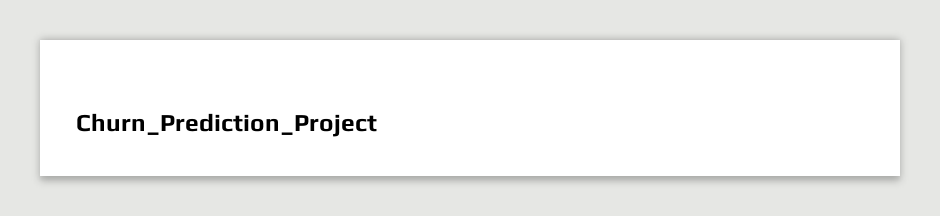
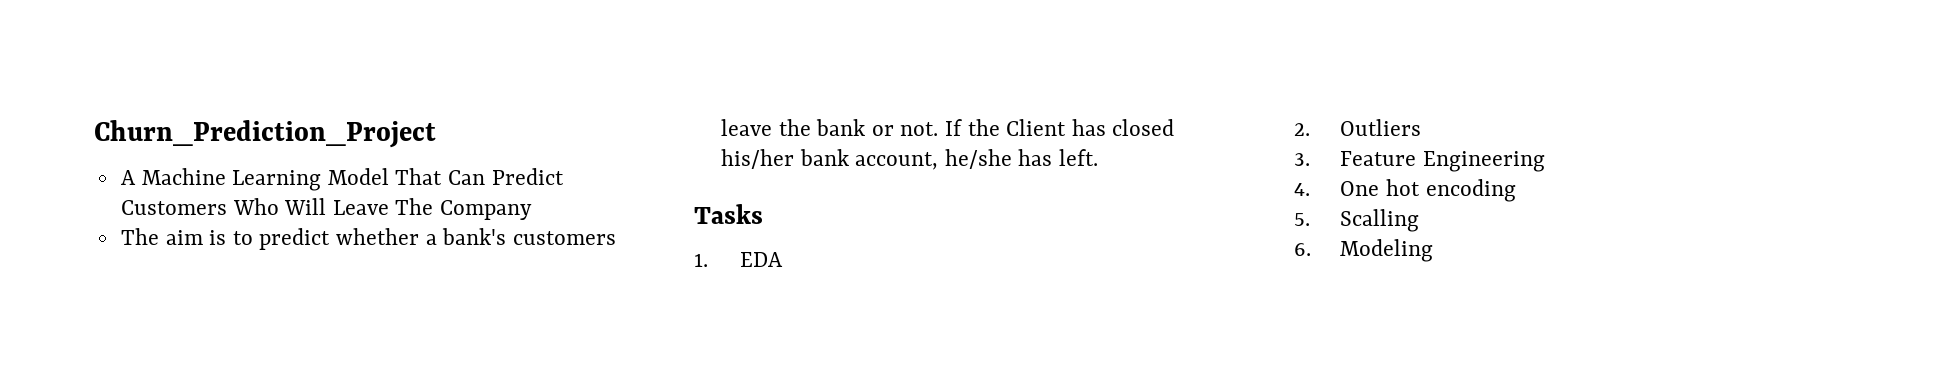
(377, 125) none -> [120,168,564,191] [120,198,533,220] [120,228,616,250] [720,119,1175,136] [720,149,1099,170] [694,204,763,224] [694,252,784,267] [1294,119,1422,136] [1294,151,1545,172] [1294,179,1516,202] [1294,209,1420,232] [1294,239,1434,262] // A Machine Learning Model That Can Predict Customers Who Will Leave The Company // The aim is to predict whether a bank's customers leave the bank or not. If the Client has closed his/her bank account, he/she has left. // Tasks // 1. EDA // 2. Outliers // 3. Feature Engineering // 4. One hot encoding // 5. Scalling // 6. Modeling

